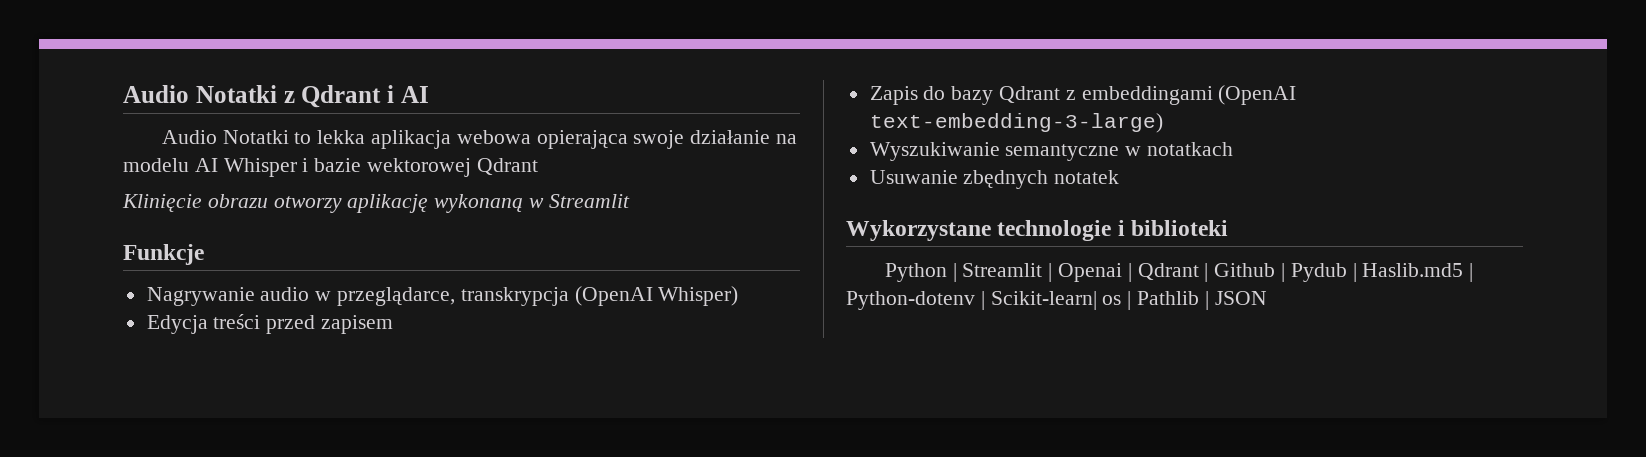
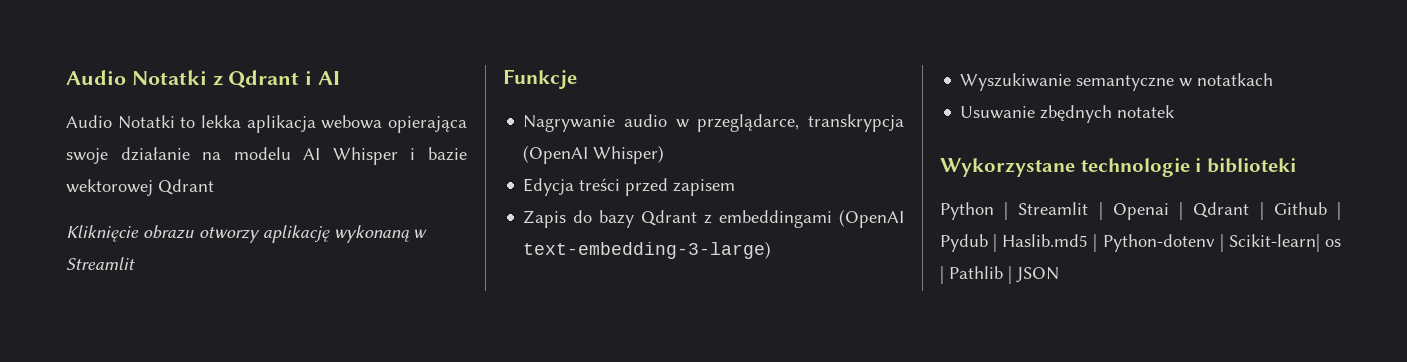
[122,194,202,212] Klinięcie -> [66,225,139,242] Kliknięcie

